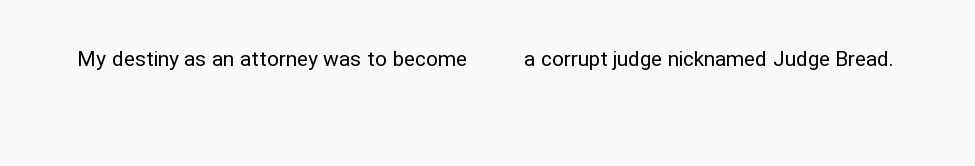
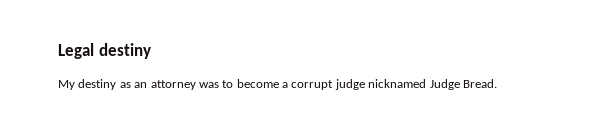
(77, 60) none -> [58,43,151,59] Legal destiny //

